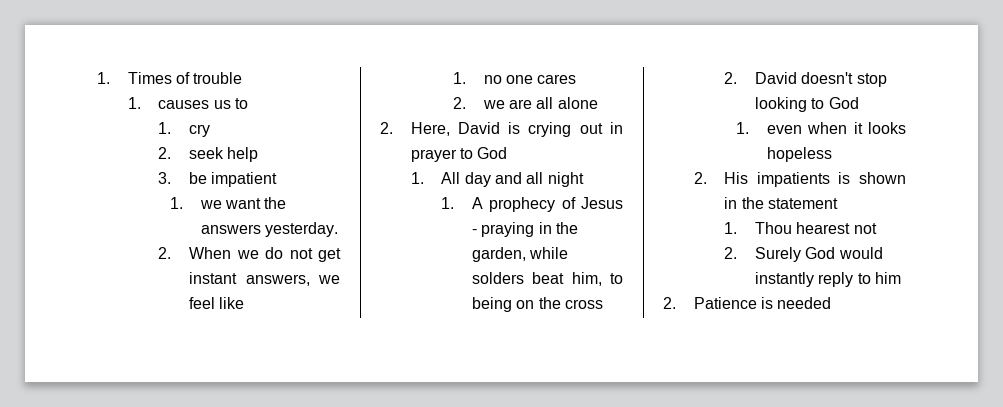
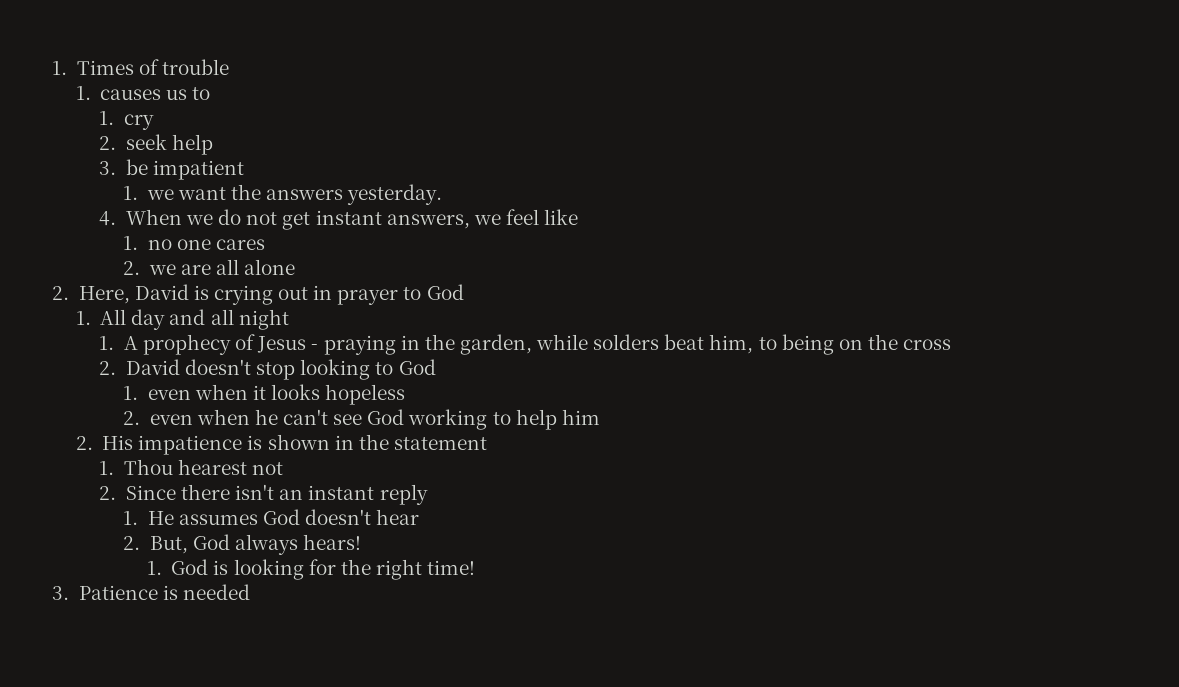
[158,247,172,259] 2. -> [99,211,117,226] 4.
(832, 154) none -> [123,409,600,430] // 2. even when he can't see God working to help him
[756,172,830,187] impatients -> [138,435,243,455] impatience
[755,247,883,262] [755,272,902,287] [663,297,676,309] Surely God would instantly reply to him // 2. -> [125,484,428,505] [123,509,420,525] [123,534,361,555] [146,559,476,580] [52,586,69,600] Since there isn't an instant reply // 1. He assumes God doesn't hear // 2. But, God always hears! // 1. God is looking for the right time! // 3.

